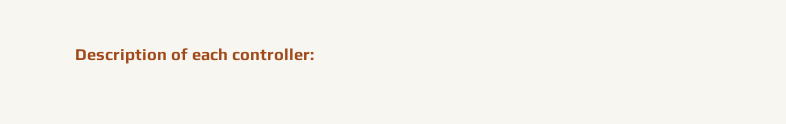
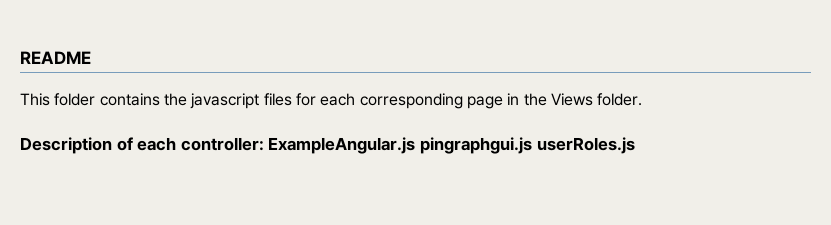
(75, 56) none -> [20,51,91,64] [20,93,643,109] README // This folder contains the javascript files for each corresponding page in the Views folder. //
(315, 54) none -> [268,137,635,154] ExampleAngular.js pingraphgui.js userRoles.js

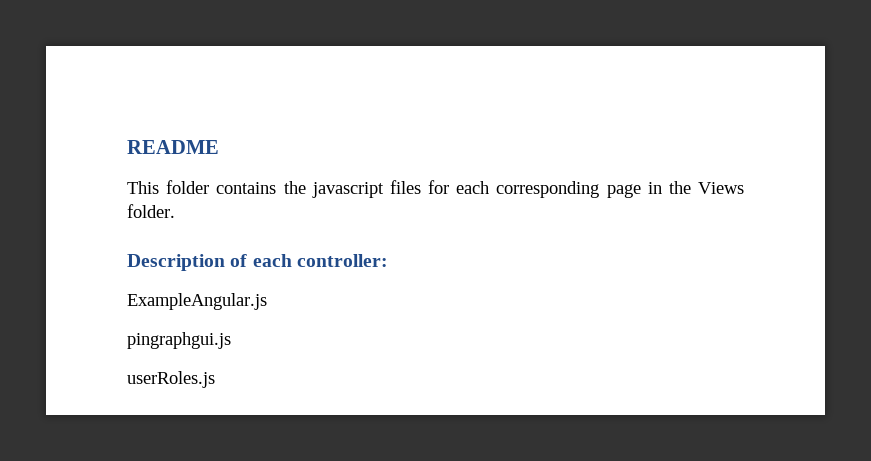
(264, 144) none -> (388, 260) //
(416, 145) none -> (267, 301) //
(532, 145) none -> (231, 340) //

